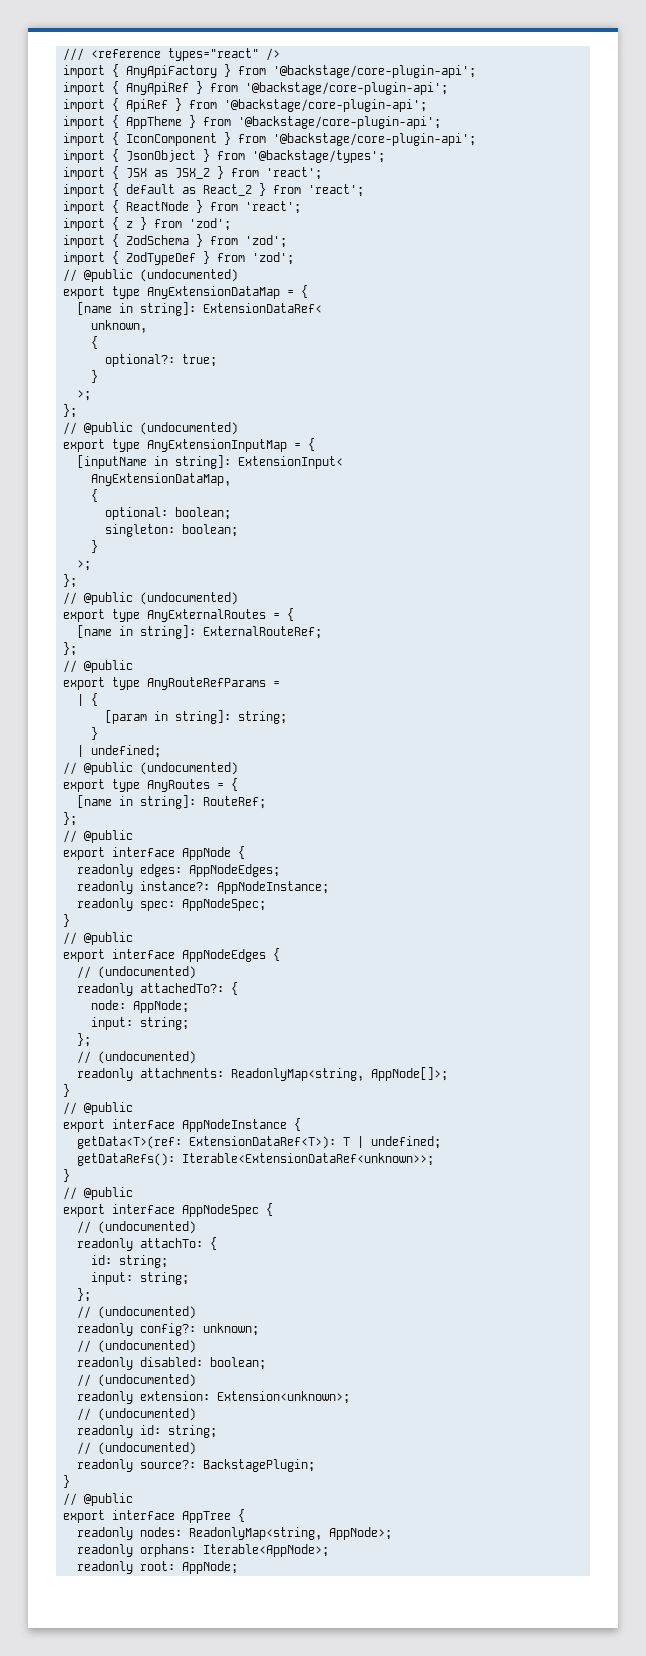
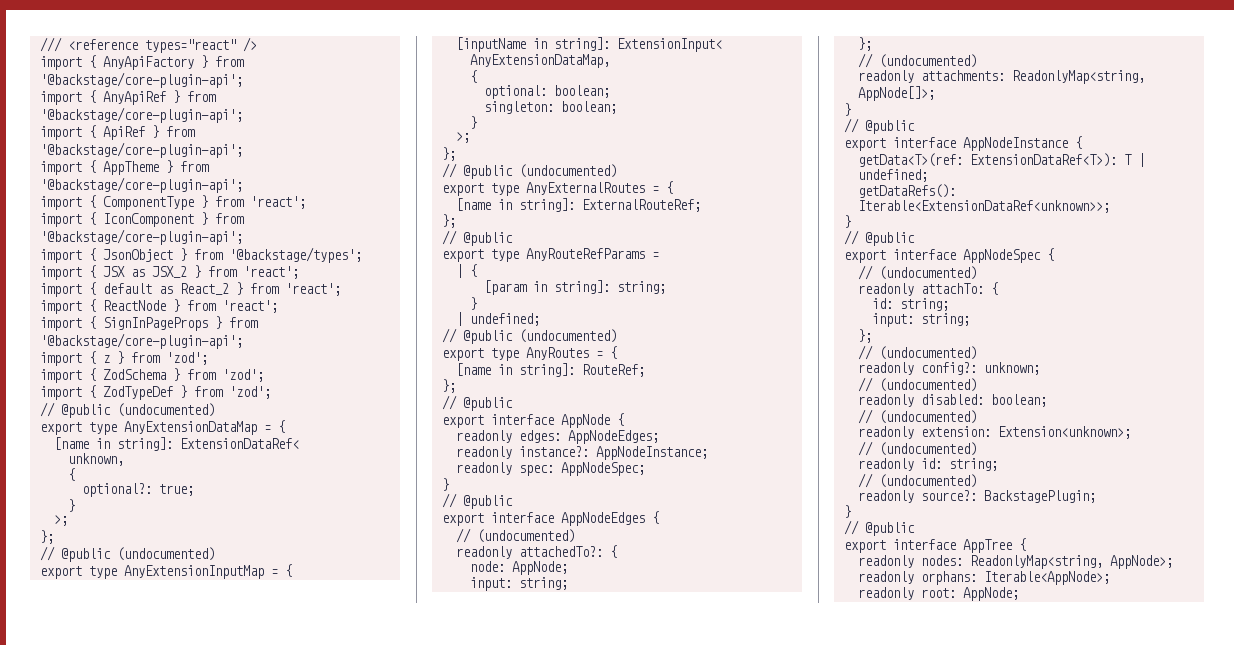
(441, 122) none -> [39,195,306,210] // import { ComponentType } from 'react';
(301, 207) none -> [39,316,258,331] [39,333,243,349] // import { SignInPageProps } from '@backstage/core-plugin-api';

